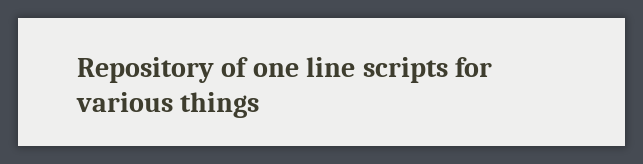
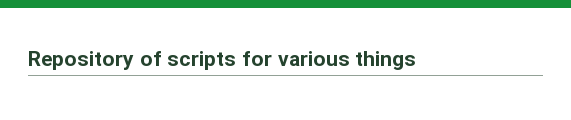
[252,57,356,77] one line -> (162, 58) none

